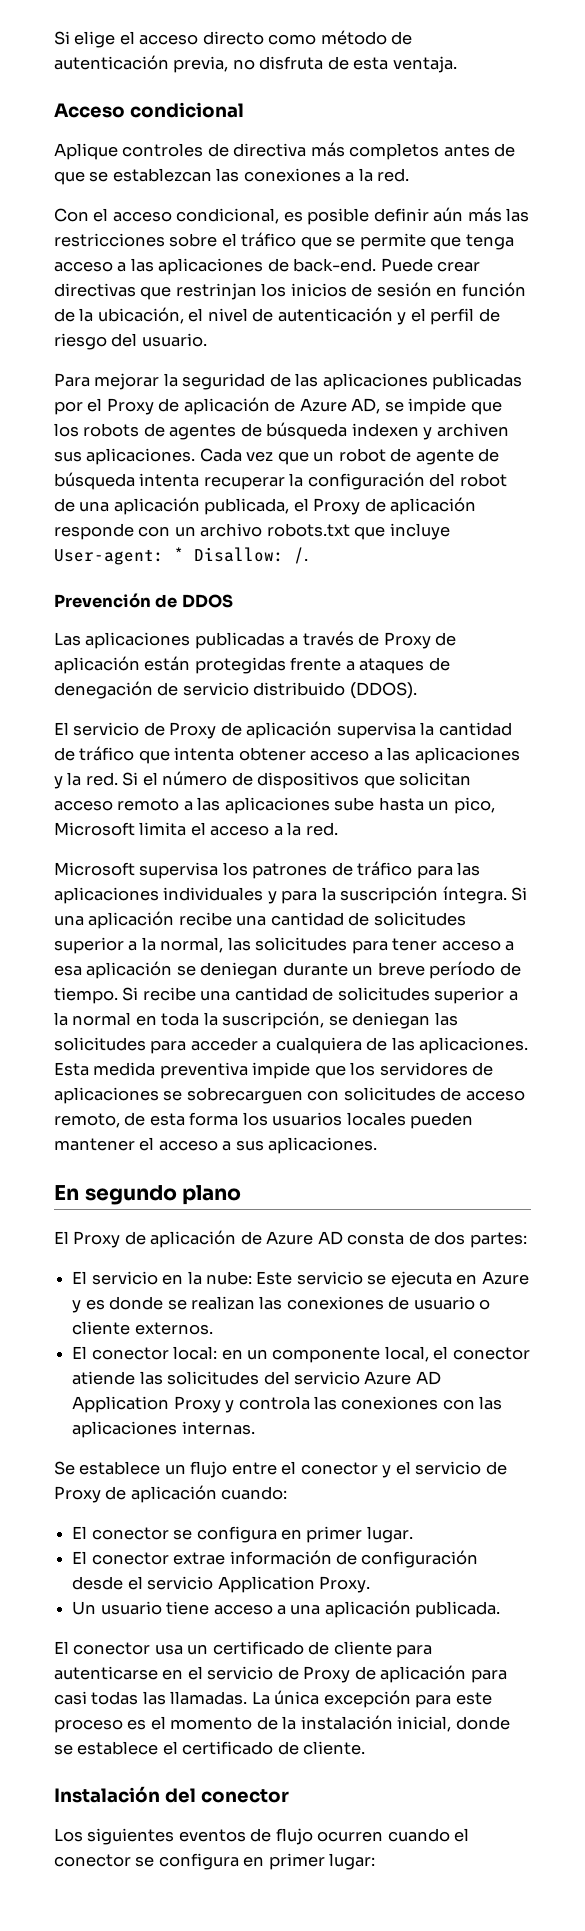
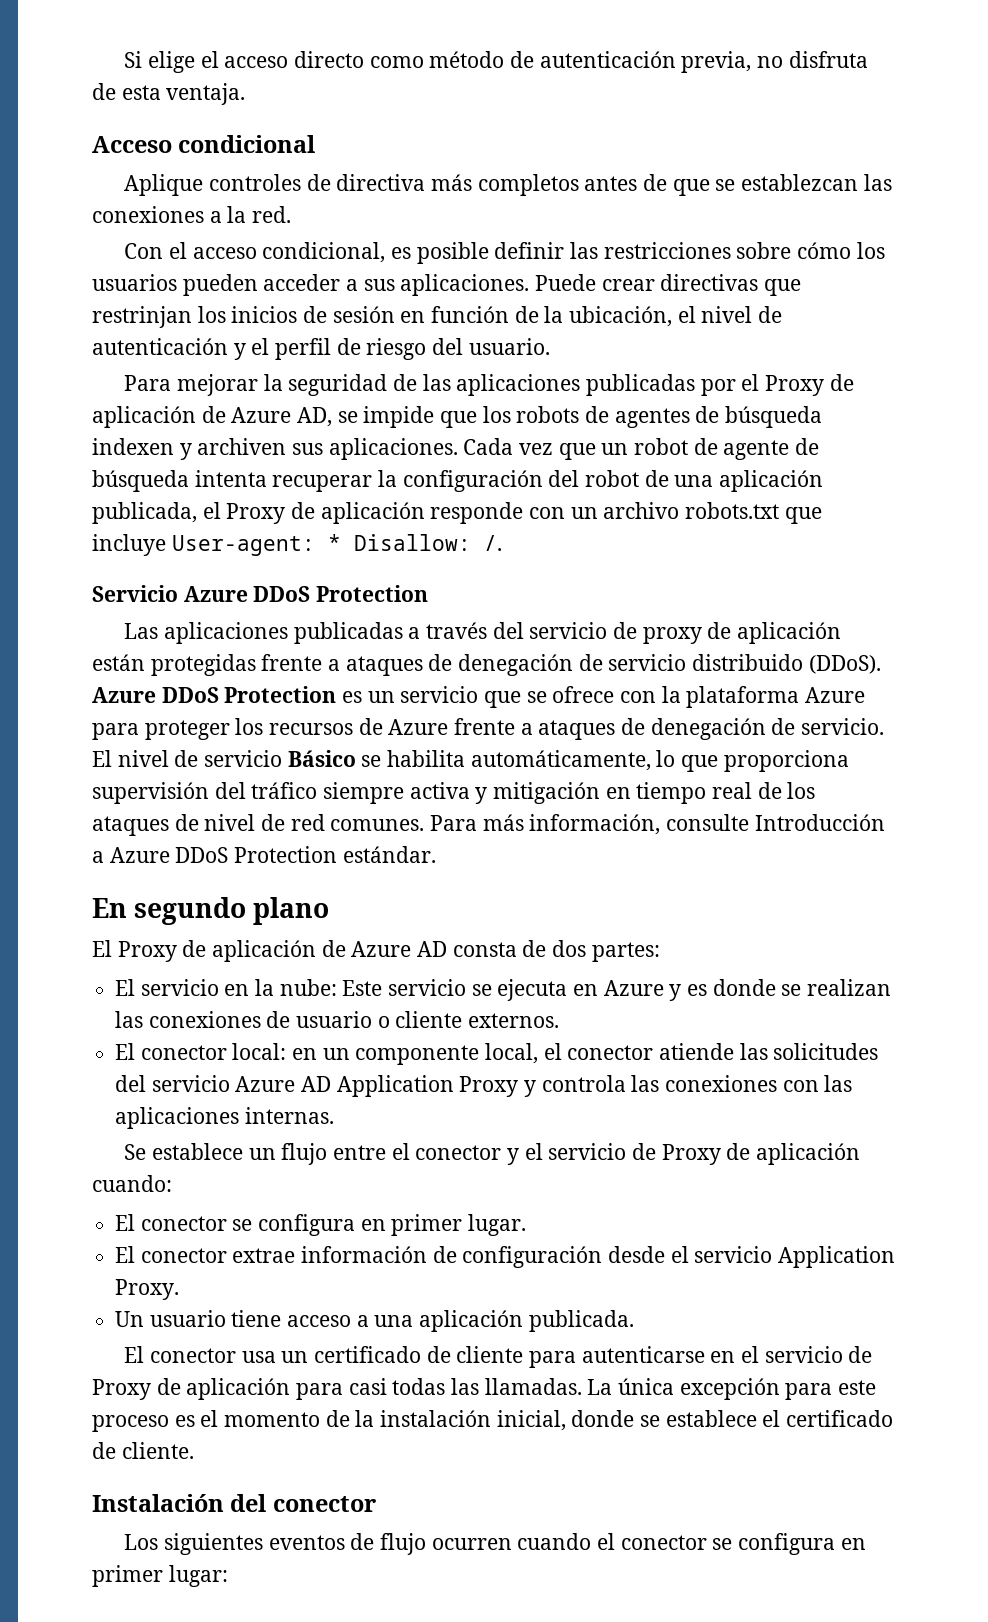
[433,207,502,222] aún más -> (565, 250) none
[221,232,514,250] [54,258,377,275] el tráfico que se permite que tenga acceso a las aplicaciones de back-end. -> [797,242,885,259] [92,274,530,296] cómo los usuarios pueden acceder a sus aplicaciones.
[54,593,233,608] Prevención de DDOS -> [92,585,429,602] Servicio Azure DDoS Protection
[358,632,431,649] de Proxy -> [492,622,702,644] del servicio de proxy
[349,682,417,699] [54,721,512,739] [54,746,520,764] [54,771,472,789] [54,797,495,814] [54,822,338,836] [54,861,481,879] [54,886,528,904] [54,911,466,929] [54,937,515,954] [54,961,521,979] [54,987,518,1004] [54,1011,458,1029] [54,1037,529,1054] [54,1062,494,1079] [54,1087,525,1104] [54,1112,474,1129] [54,1137,378,1154] (DDOS). // El servicio de Proxy de aplicación supervisa la cantidad de tráfico que intenta obtener acceso a las aplicaciones y la red. Si el número de dispositivos que solicitan acceso remoto a las aplicaciones sube hasta un pico, Microsoft limita el acceso a la red. // Microsoft supervisa los patrones de tráfico para las aplicaciones individuales y para la suscripción íntegra. Si una aplicación recibe una cantidad de solicitudes superior a la normal, las solicitudes para tener acceso a esa aplicación se deniegan durante un breve período de tiempo. Si recibe una cantidad de solicitudes superior a la normal en toda la suscripción, se deniegan las solicitudes para acceder a cualquiera de las aplicaciones. Esta medida preventiva impide que los servidores de aplicaciones se sobrecarguen con solicitudes de acceso remoto, de esta forma los usuarios locales pueden mantener el acceso a sus aplicaciones. -> [808,655,881,674] [92,686,866,708] [92,718,885,740] [92,750,849,772] [92,782,816,804] [92,814,885,836] [92,846,436,863] (DDoS). Azure DDoS Protection es un servicio que se ofrece con la plataforma Azure para proteger los recursos de Azure frente a ataques de denegación de servicio. El nivel de servicio Básico se habilita automáticamente, lo que proporciona supervisión del tráfico siempre activa y mitigación en tiempo real de los ataques de nivel de red comunes. Para más información, consulte Introducción a Azure DDoS Protection estándar.

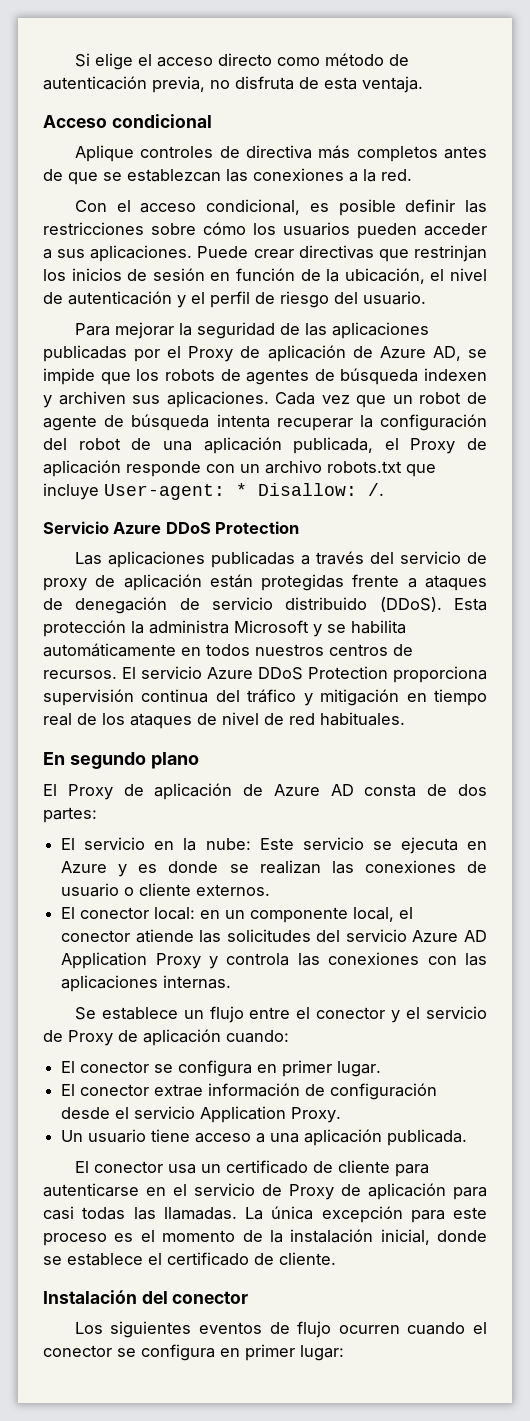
[92,686,866,708] [92,718,885,740] [92,750,719,772] Azure DDoS Protection es un servicio que se ofrece con la plataforma Azure para proteger los recursos de Azure frente a ataques de denegación de servicio. El nivel de servicio Básico se habilita automáticamente, lo que -> [454,598,487,611] [43,620,406,637] [43,643,413,657] [43,666,388,680] Esta protección la administra Microsoft y se habilita automáticamente en todos nuestros centros de recursos. El servicio Azure DDoS Protection
(209, 793) none -> [141,689,209,703] continua
[323,782,470,804] siempre activa -> (297, 696) none
[330,814,885,835] [92,846,436,863] comunes. Para más información, consulte Introducción a Azure DDoS Protection estándar. -> [320,712,405,726] habituales.

